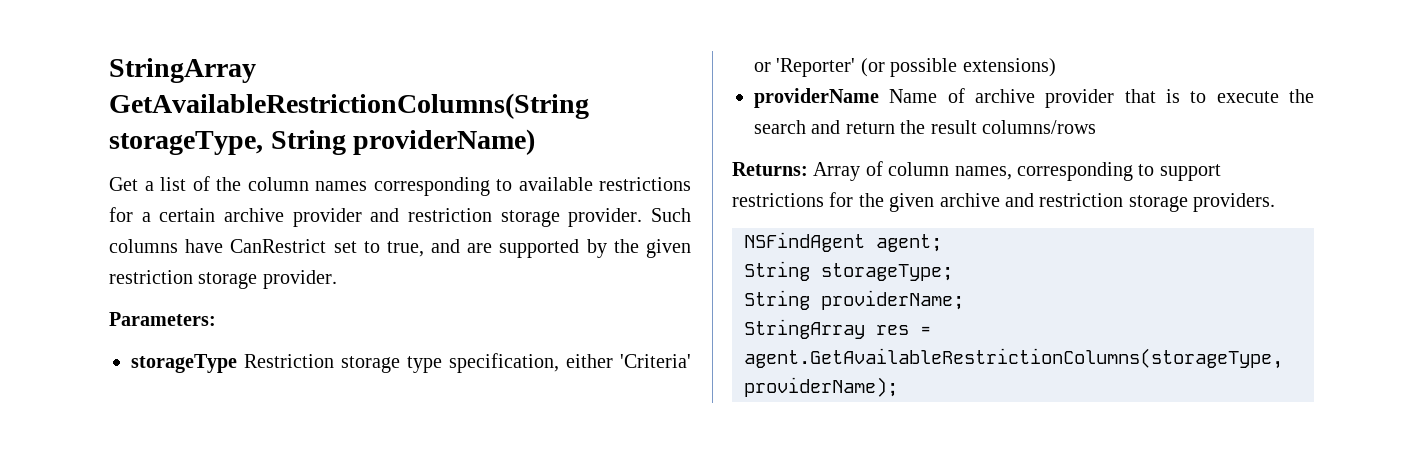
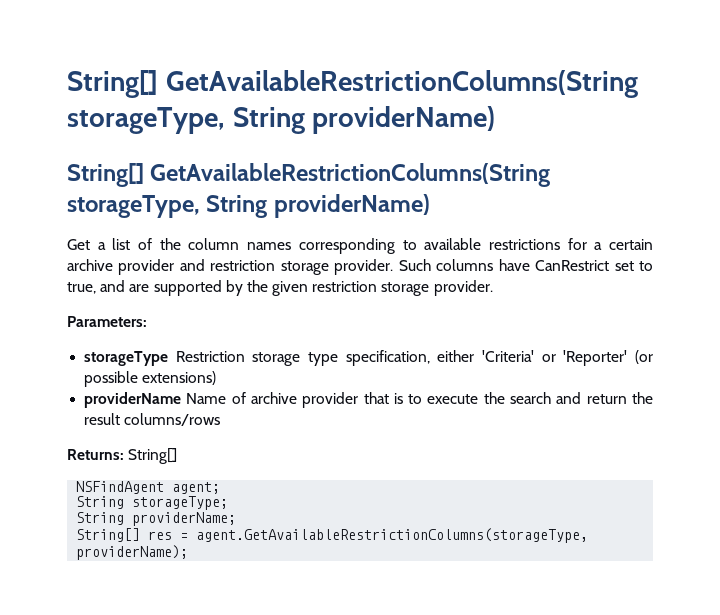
[109,58,256,83] StringArray -> [67,70,638,98] [67,106,496,134] [67,163,144,187] String[] GetAvailableRestrictionColumns(String storageType, String providerName) // String[]
[813,161,1221,181] [732,192,1276,212] Array of column names, corresponding to support restrictions for the given archive and restriction storage providers. -> [128,448,178,464] String[]
[744,319,865,339] StringArray -> [76,528,141,542] String[]

